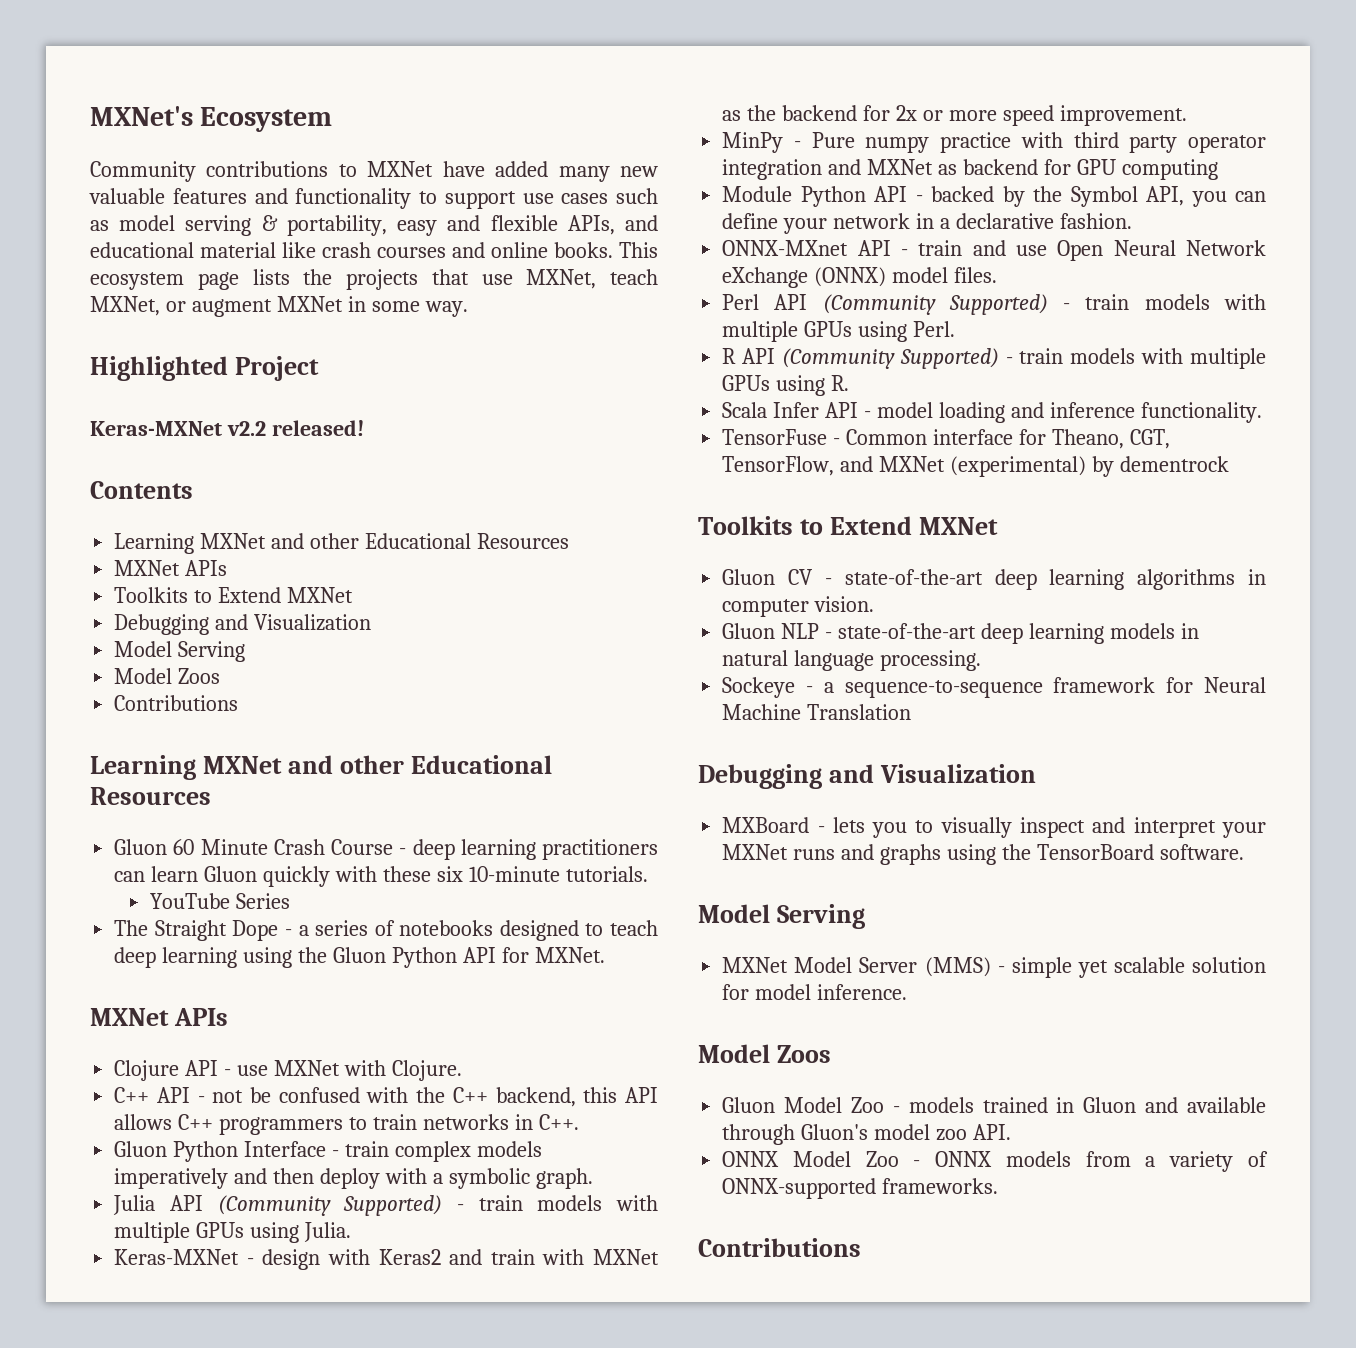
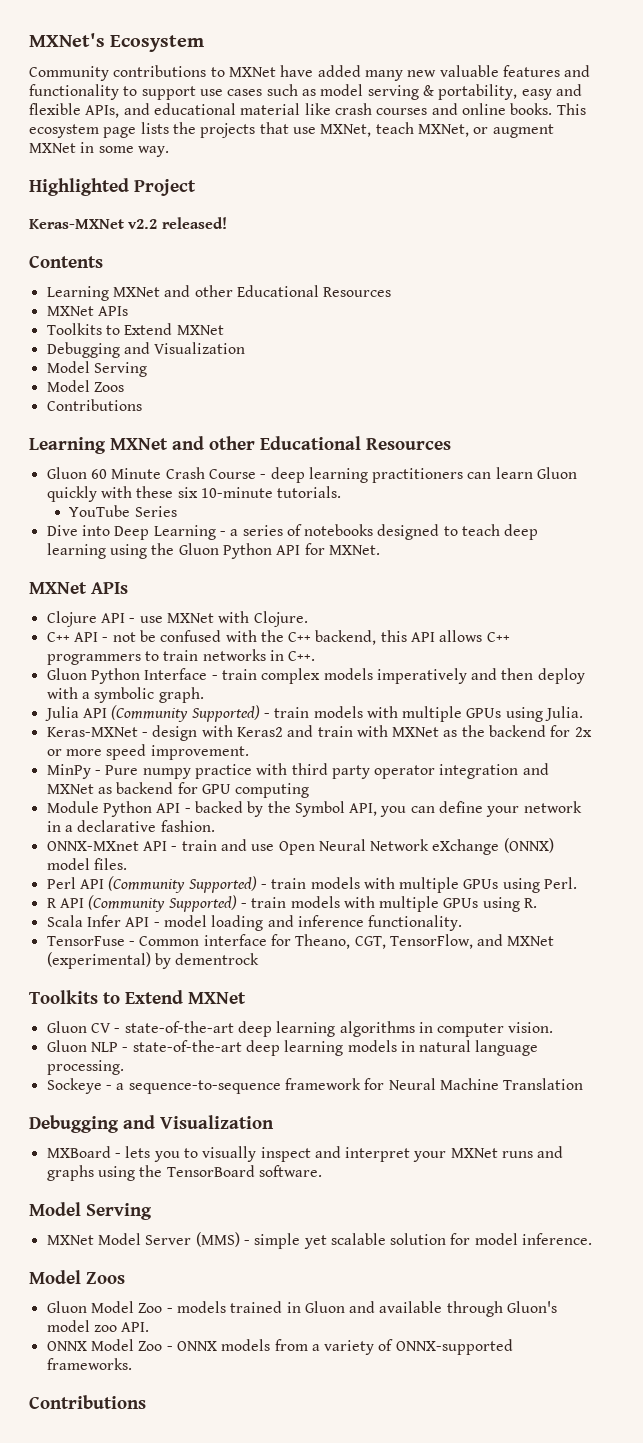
[114,920,279,941] The Straight Dope -> [46,525,216,540] Dive into Deep Learning

